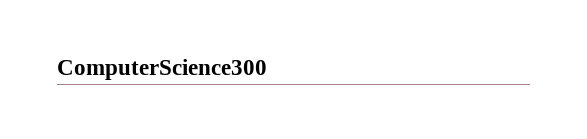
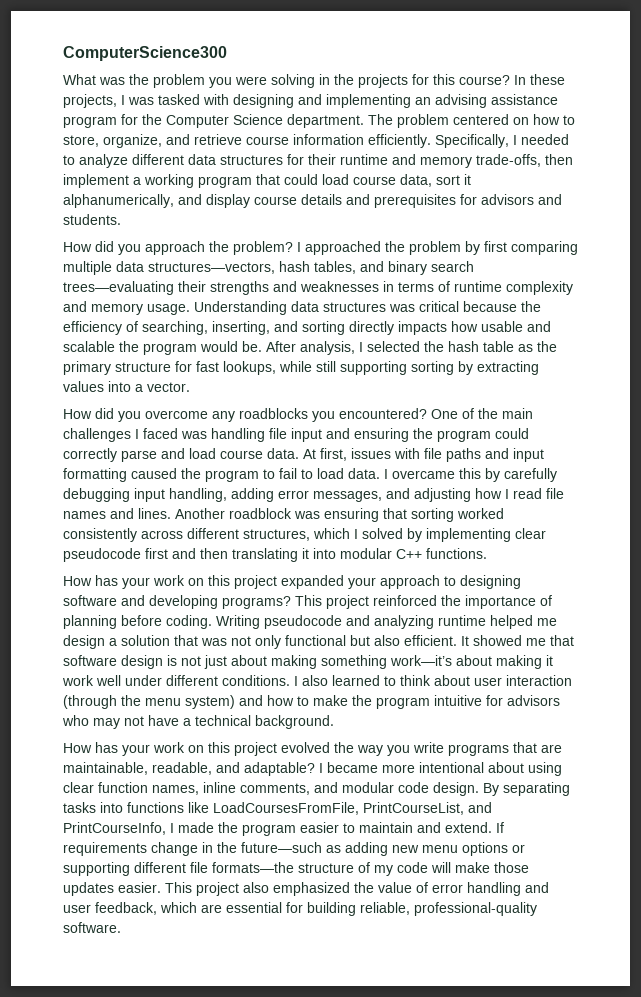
(267, 69) none -> [63,74,565,88] [63,94,558,108] [63,114,575,128] [63,134,569,148] [63,154,573,168] [63,174,471,188] [63,194,562,208] [63,214,121,225] [63,241,578,255] [63,261,474,275] [63,281,573,295] [63,301,541,315] [63,321,551,335] [63,341,557,355] [63,361,539,375] [63,381,190,392] [63,408,533,422] [63,428,529,442] [63,448,544,462] [63,468,557,482] [63,488,564,502] [63,508,504,522] [63,528,546,542] [63,548,487,562] [63,575,521,589] [63,595,552,609] [63,615,557,629] [63,635,574,649] [63,655,553,669] [62,675,572,686] [63,695,560,709] [62,715,334,729] [63,742,562,756] [63,762,562,776] [63,782,570,796] [63,802,492,815] [63,822,504,836] [63,842,525,856] [63,862,529,876] [63,882,549,896] [63,902,537,916] [63,922,121,933] // What was the problem you were solving in the projects for this course? In these projects, I was tasked with designing and implementing an advising assistance program for the Computer Science department. The problem centered on how to store, organize, and retrieve course information efficiently. Specifically, I needed to analyze different data structures for their runtime and memory trade-offs, then implement a working program that could load course data, sort it alphanumerically, and display course details and prerequisites for advisors and students. // How did you approach the problem? I approached the problem by first comparing multiple data structures—vectors, hash tables, and binary search trees—evaluating their strengths and weaknesses in terms of runtime complexity and memory usage. Understanding data structures was critical because the efficiency of searching, inserting, and sorting directly impacts how usable and scalable the program would be. After analysis, I selected the hash table as the primary structure for fast lookups, while still supporting sorting by extracting values into a vector. // How did you overcome any roadblocks you encountered? One of the main challenges I faced was handling file input and ensuring the program could correctly parse and load course data. At first, issues with file paths and input formatting caused the program to fail to load data. I overcame this by carefully debugging input handling, adding error messages, and adjusting how I read file names and lines. Another roadblock was ensuring that sorting worked consistently across different structures, which I solved by implementing clear pseudocode first and then translating it into modular C++ functions. // How has your work on this project expanded your approach to designing software and developing programs? This project reinforced the importance of planning before coding. Writing pseudocode and analyzing runtime helped me design a solution that was not only functional but also efficient. It showed me that software design is not just about making something work—it’s about making it work well under different conditions. I also learned to think about user interaction (through the menu system) and how to make the program intuitive for advisors who may not have a technical background. // How has your work on this project evolved the way you write programs that are maintainable, readable, and adaptable? I became more intentional about using clear function names, inline comments, and modular code design. By separating tasks into functions like LoadCoursesFromFile, PrintCourseList, and PrintCourseInfo, I made the program easier to maintain and extend. If requirements change in the future—such as adding new menu options or supporting different file formats—the structure of my code will make those updates easier. This project also emphasized the value of error handling and user feedback, which are essential for building reliable, professional-quality software.

